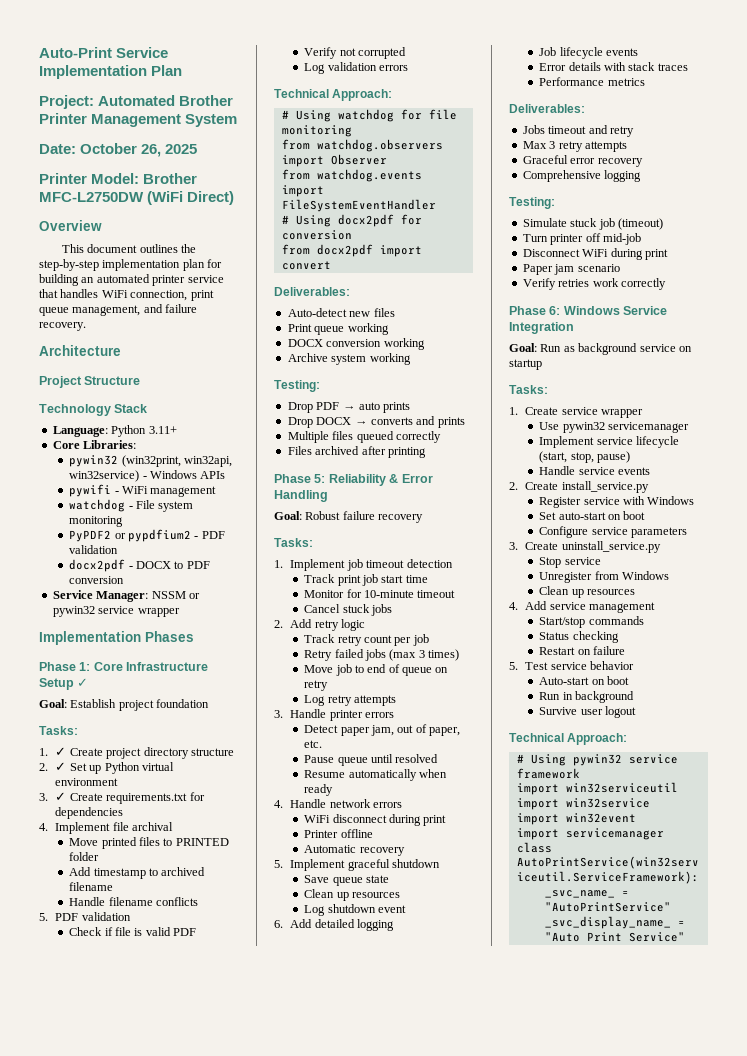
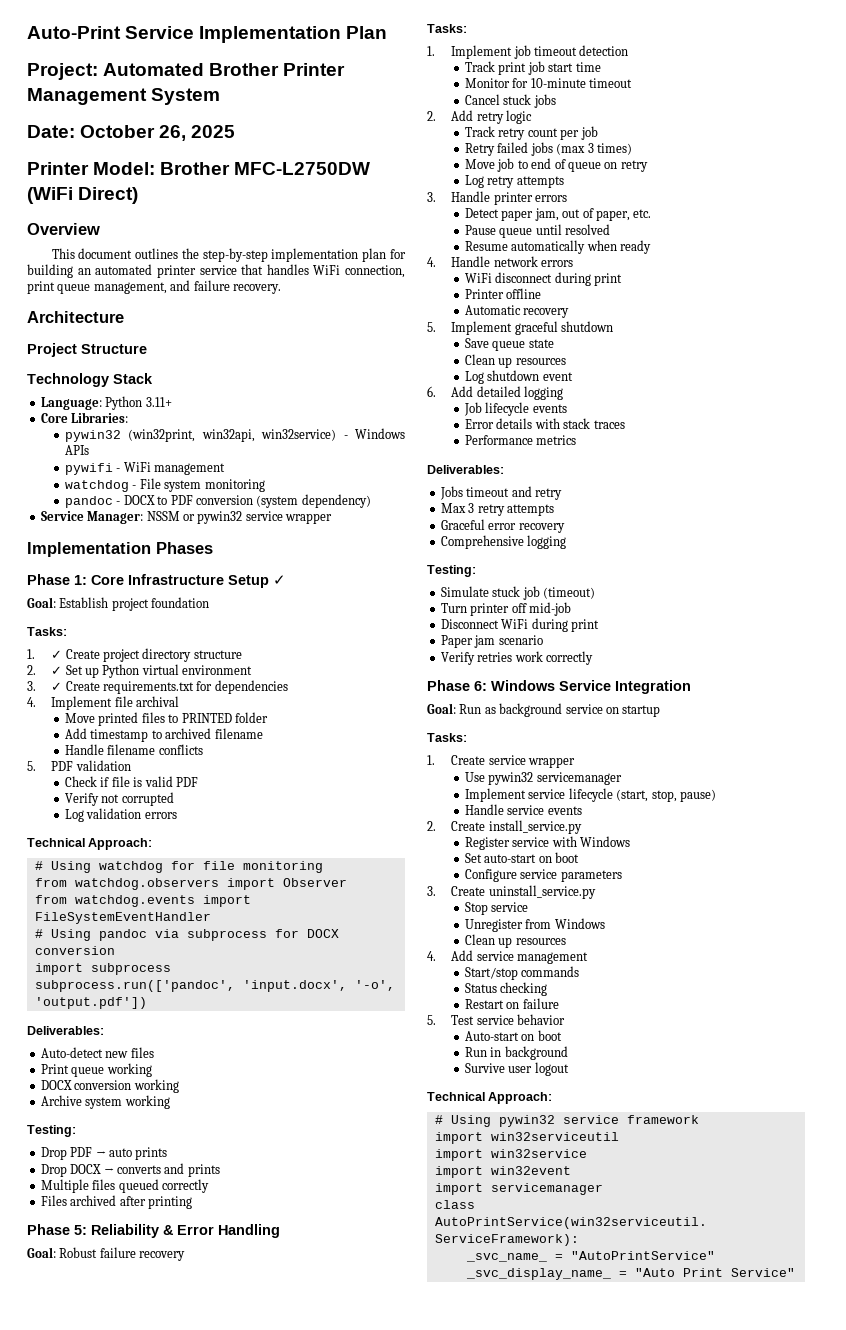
[69,529,225,542] [69,545,119,554] [69,559,126,572] PyPDF2 or pypdfium2 - PDF validation // docx2pdf -> [65,496,114,508] pandoc
(125, 580) none -> [256,494,371,508] (system dependency)
[337,214,422,227] [281,230,352,240] [281,244,422,257] [281,261,331,270] docx2pdf for conversion // from docx2pdf import convert -> [98,929,339,941] [34,946,115,955] [34,963,171,975] [34,980,395,992] [34,997,147,1009] pandoc via subprocess for DOCX conversion // import subprocess // subprocess.run(['pandoc', 'input.docx', '-o', 'output.pdf'])

